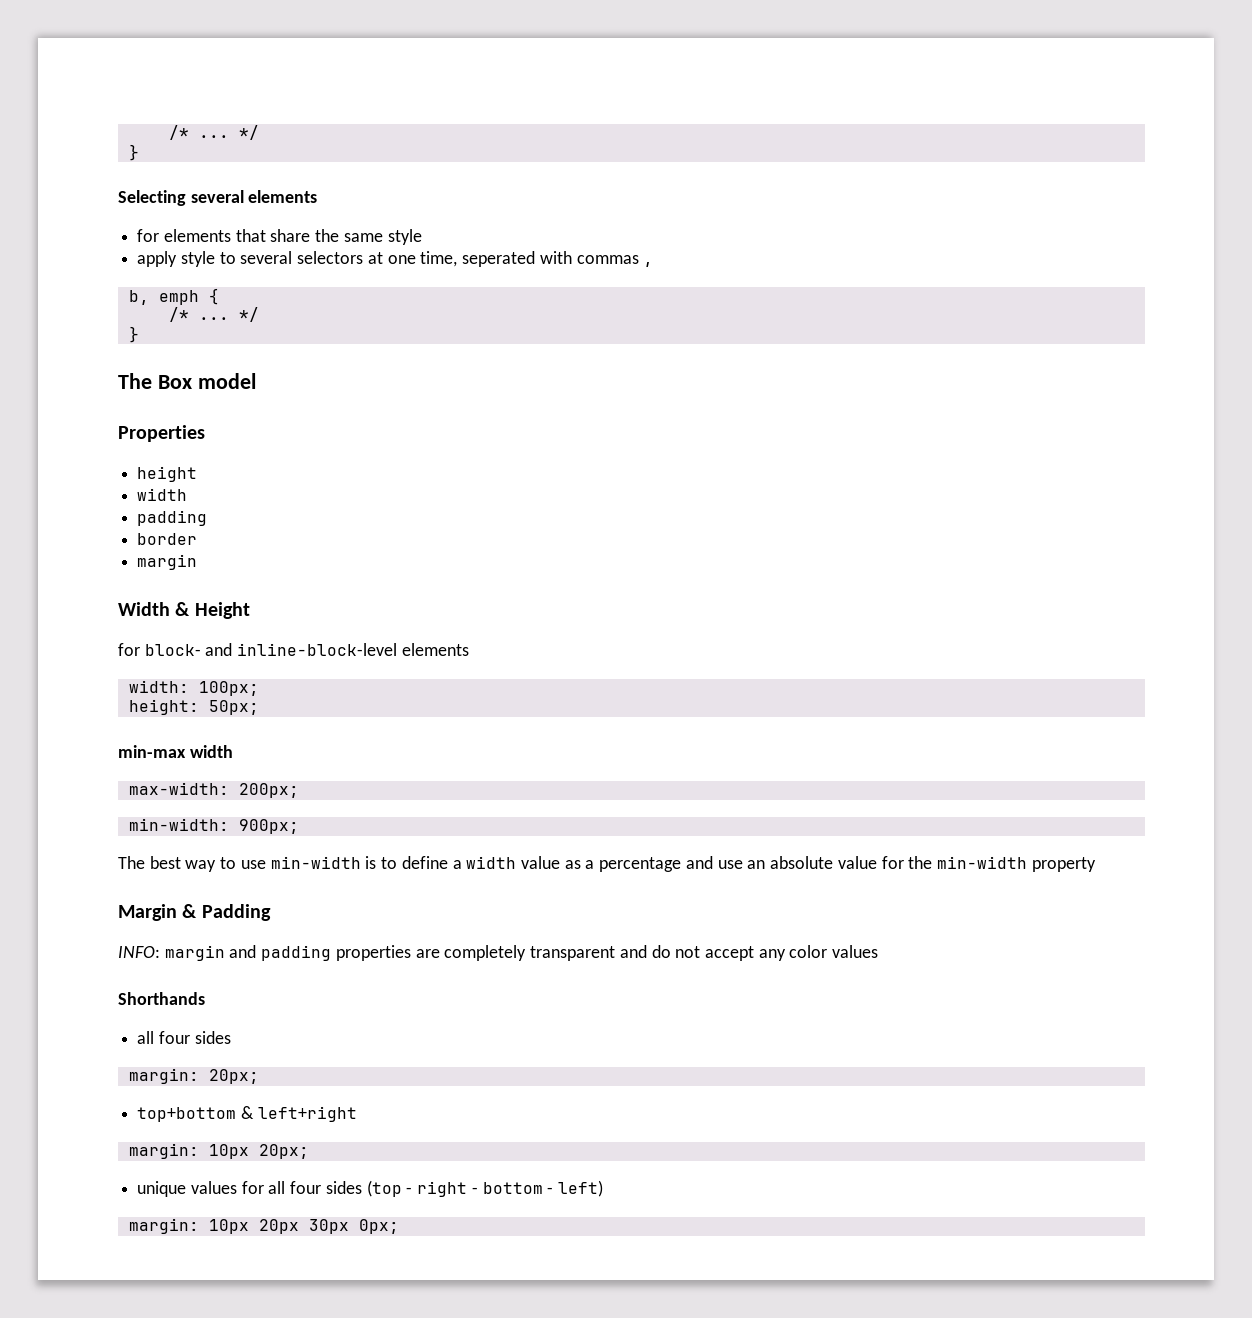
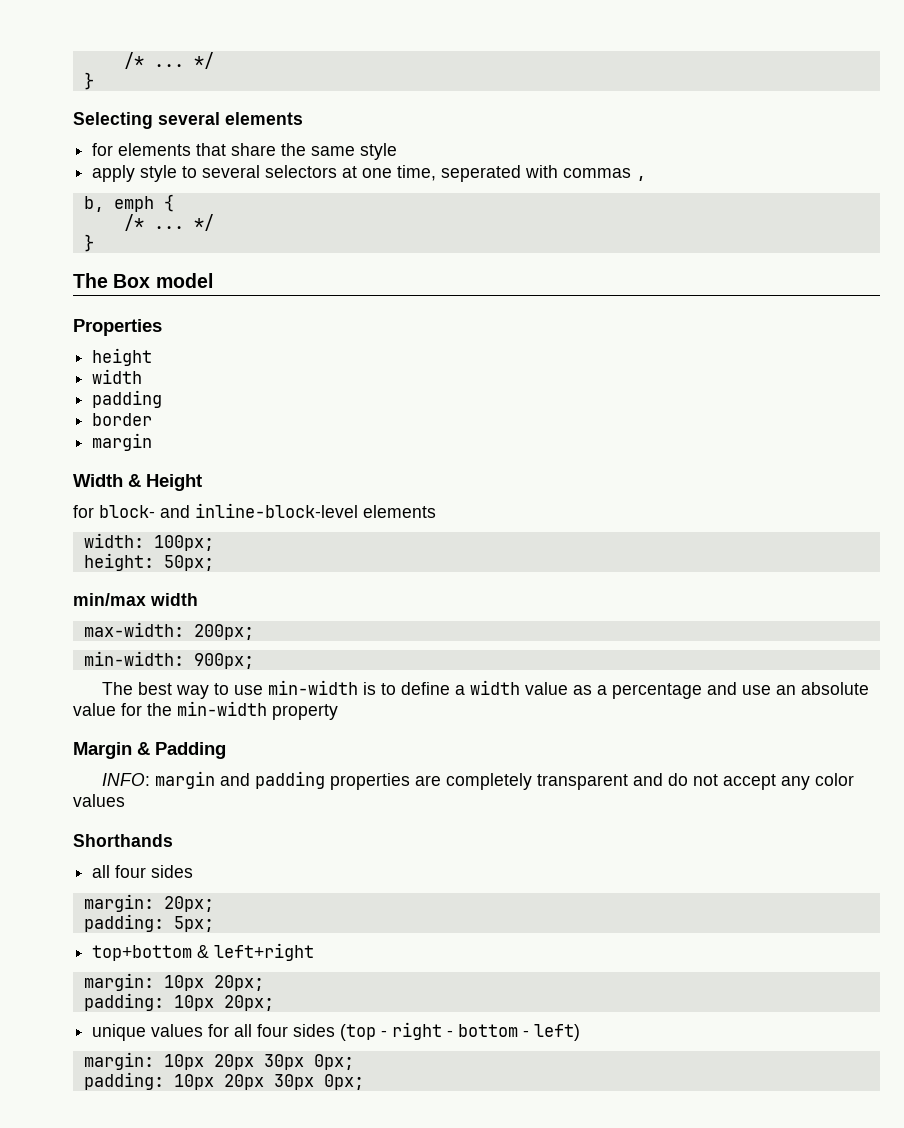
[118,745,186,758] min-max -> [73,593,146,606] min/max
(259, 1076) none -> [83,914,214,932] // padding: 5px;
(309, 1151) none -> [83,993,274,1011] // padding: 10px 20px;
(399, 1226) none -> [83,1072,364,1090] // padding: 10px 20px 30px 0px;

